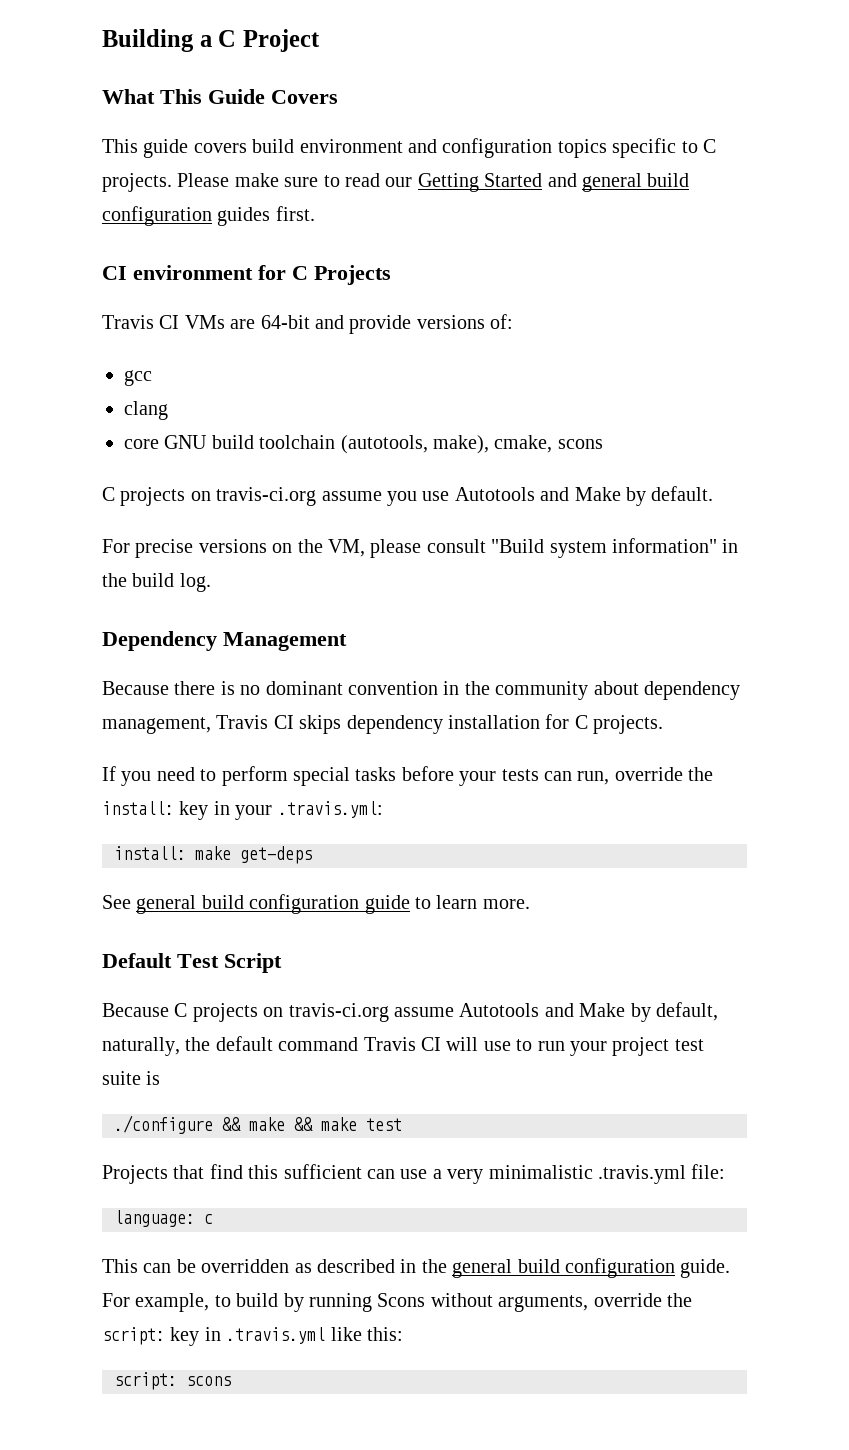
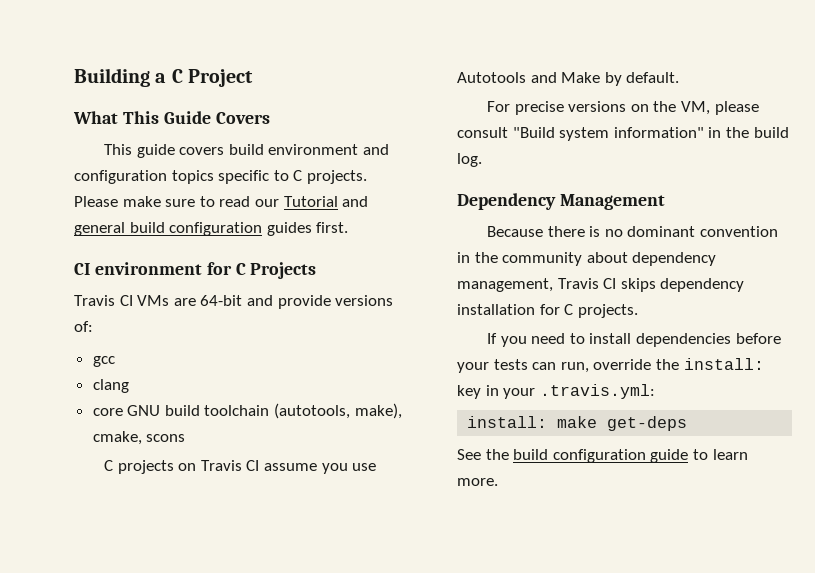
[417,173,543,192] Getting Started -> [283,196,338,207] Tutorial
[216,487,317,506] travis-ci.org -> [200,460,260,471] Travis CI
[221,766,397,786] perform special tasks -> [589,333,731,347] install dependencies
[136,895,197,914] general -> [485,449,509,460] the
[102,953,282,973] [102,1002,718,1022] [102,1036,704,1056] [102,1071,161,1085] [114,1115,402,1134] [102,1164,726,1184] [114,1210,213,1227] [102,1258,731,1278] [102,1293,692,1312] [102,1327,403,1346] [114,1372,231,1390] // Default Test Script // Because C projects on travis-ci.org assume Autotools and Make by default, naturally, the default command Travis CI will use to run your project test suite is // ./configure && make && make test // Projects that find this sufficient can use a very minimalistic .travis.yml file: // language: c // This can be overridden as described in the general build configuration guide. For example, to build by running Scons without arguments, override the script: key in .travis.yml like this: // script: scons -> (498, 482) none

